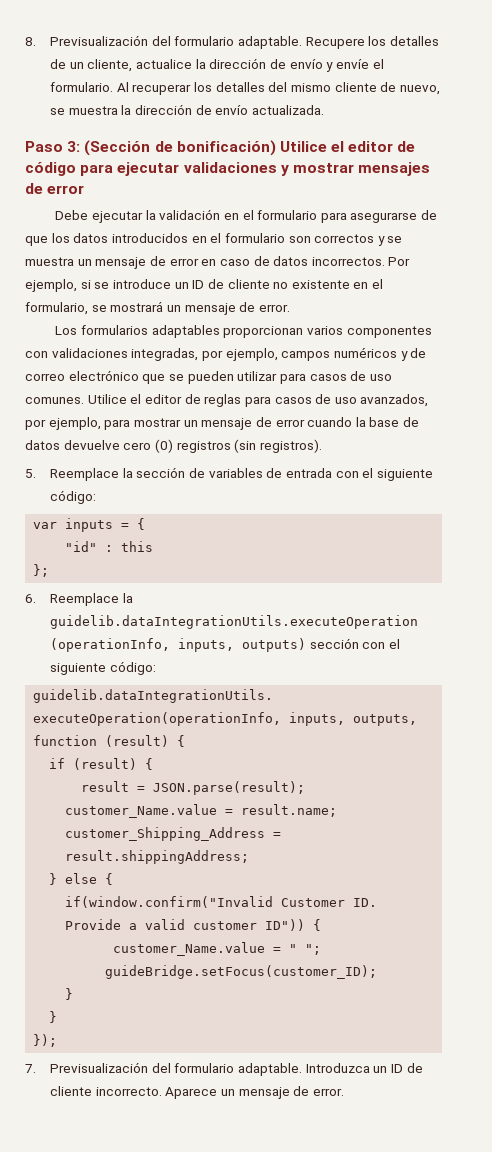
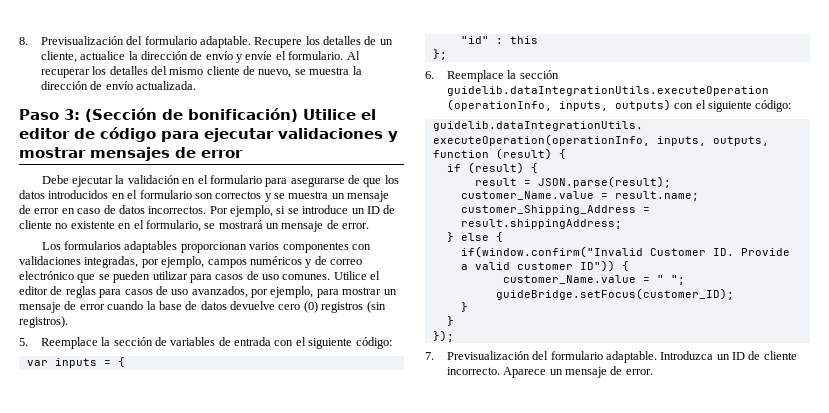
(133, 598) none -> [519,70,559,79] sección
[309,638,359,649] sección -> (671, 105) none

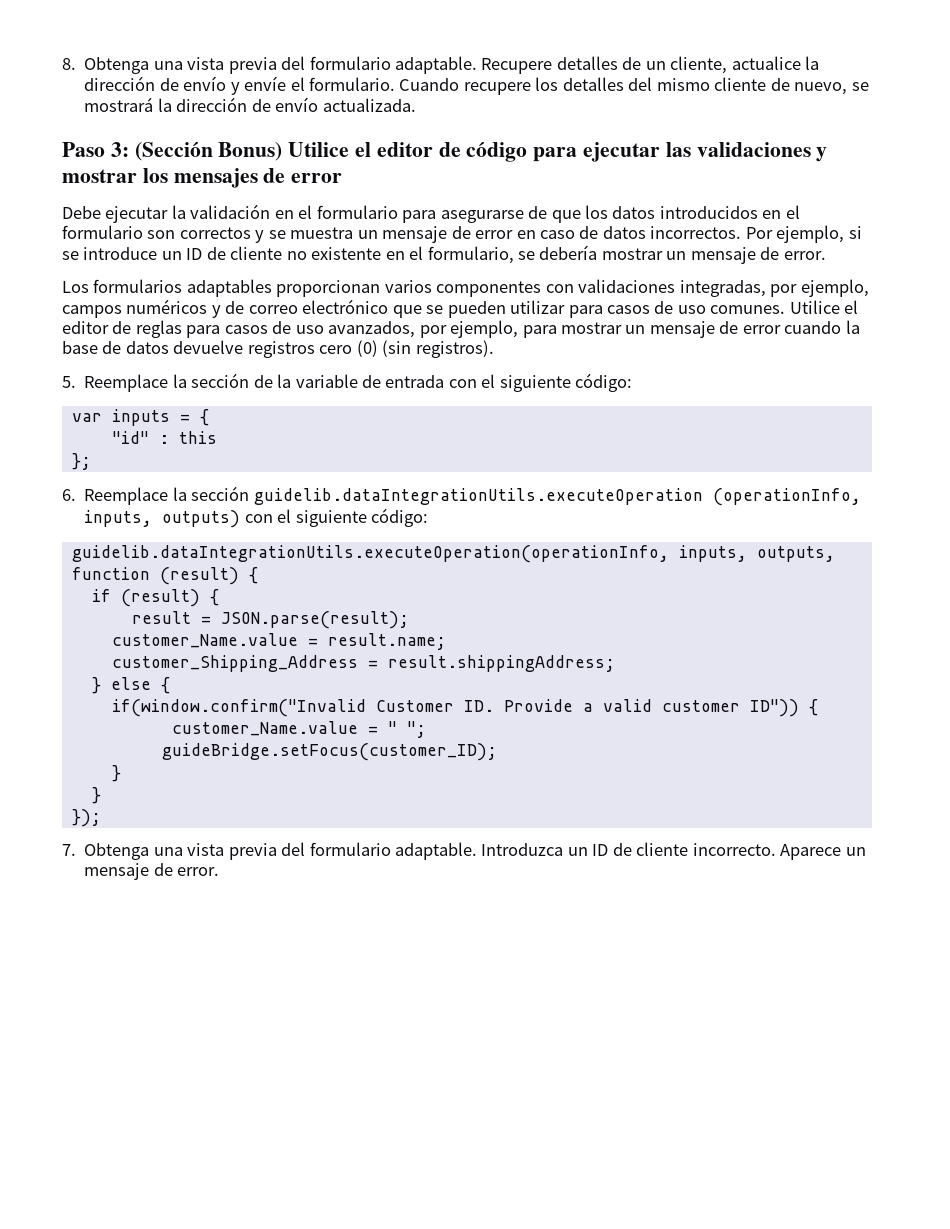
[40,36,124,45] Previsualización -> [84,57,277,74] Obtenga una vista previa
[305,36,320,45] los -> (553, 66) none
[346,51,360,60] [40,69,90,78] Al recuperar -> [399,78,531,95] Cuando recupere
[309,67,350,75] muestra -> [84,97,154,112] mostrará
[162,108,298,122] de bonificación) -> [218,142,283,161] Bonus)
(274, 135) none -> [665,142,691,157] las
(86, 152) none -> [142,168,168,183] los
[218,220,263,229] mostrará -> [539,245,663,260] debería mostrar
(275, 305) none -> [247,341,315,358] registros
[321,302,364,313] registros -> (378, 348) none
[170,337,216,346] variables -> [277,374,358,388] la variable
[446,351,530,360] Previsualización -> [84,843,277,860] Obtenga una vista previa

